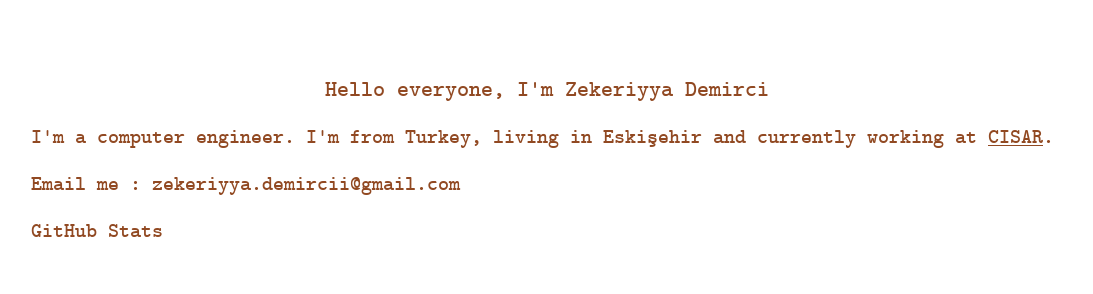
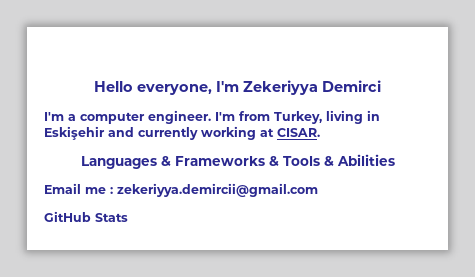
(1054, 136) none -> [80,154,395,169] // Languages & Frameworks & Tools & Abilities

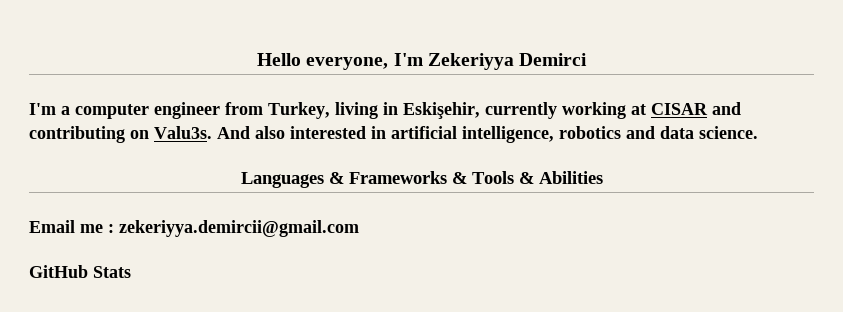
[148,110,235,124] engineer. I'm -> [154,102,220,119] engineer
[44,126,134,140] Eskişehir and -> [403,102,480,119] Eskişehir,
[277,128,320,137] CISAR. -> [651,102,741,115] [29,126,758,143] CISAR and contributing on Valu3s. And also interested in artificial intelligence, robotics and data science.

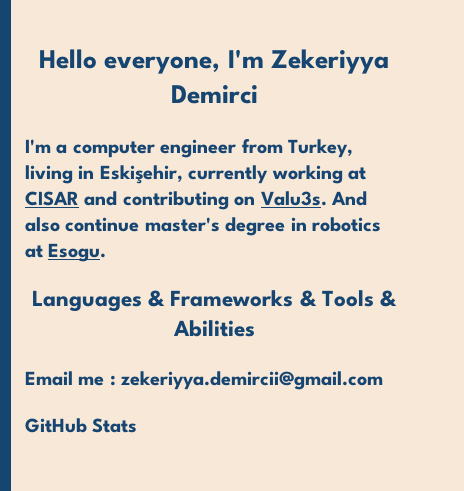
[290,126,758,143] interested in artificial intelligence, robotics and data science. -> [65,217,381,236] [25,243,107,262] continue master's degree in robotics at Esogu.

